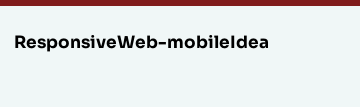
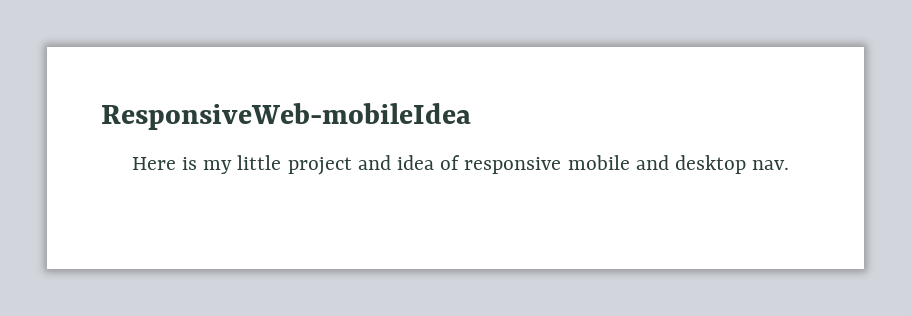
(269, 43) none -> [131,155,790,175] // Here is my little project and idea of responsive mobile and desktop nav.

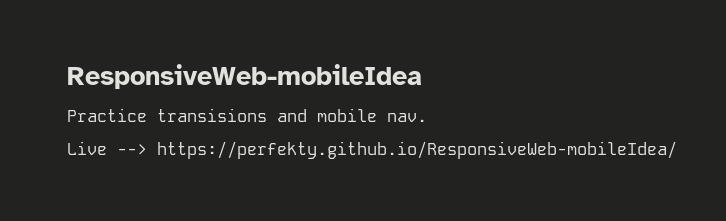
[131,155,790,175] Here is my little project and idea of responsive mobile and desktop nav. -> [67,108,427,122] [67,141,677,159] Practice transisions and mobile nav. // Live --> https://perfekty.github.io/ResponsiveWeb-mobileIdea/

